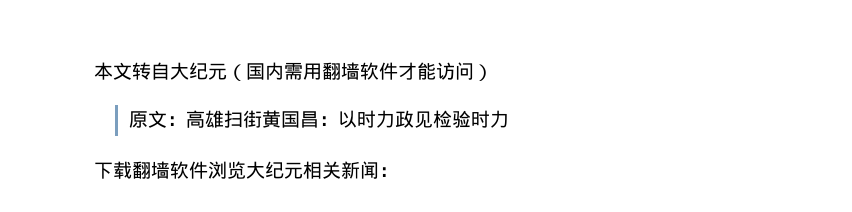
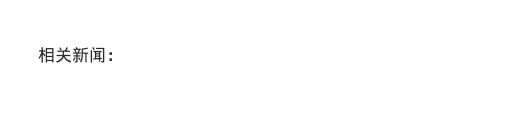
[94,62,493,81] [128,110,509,128] [94,161,303,179] 本文转自大纪元（国内需用翻墙软件才能访问） // 原文：高雄扫街黄国昌：以时力政见检验时力 // 下载翻墙软件浏览大纪元 -> (38, 55) none

